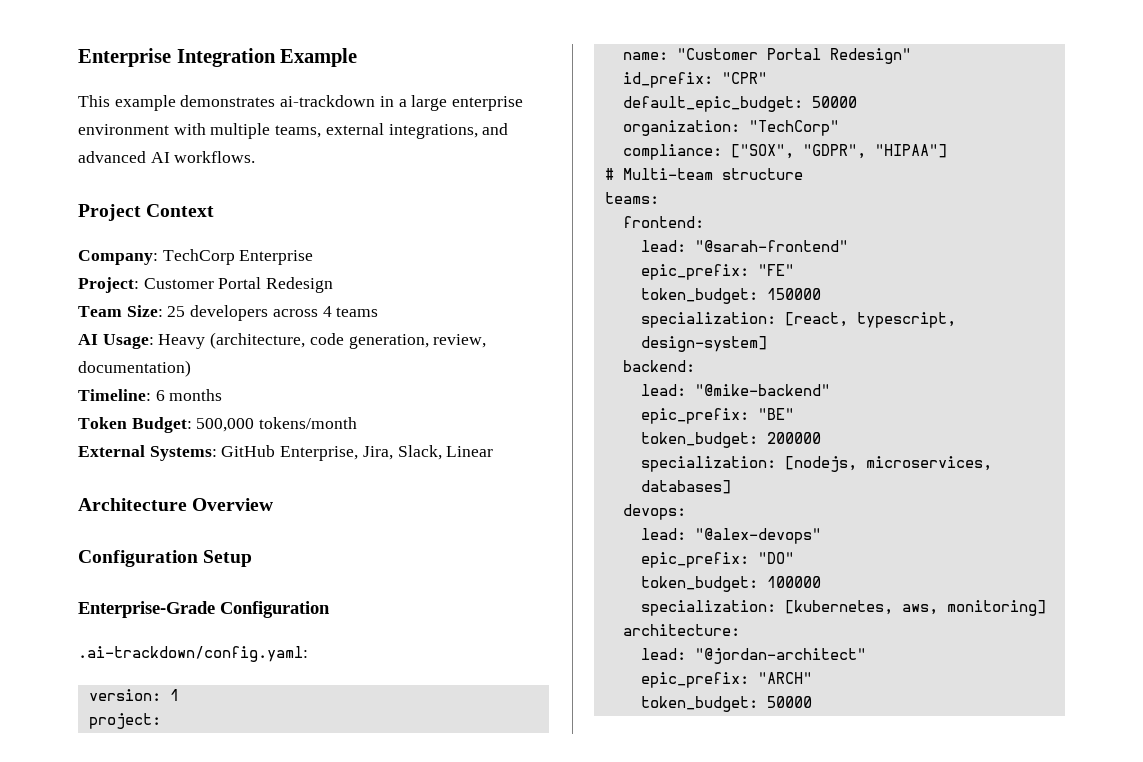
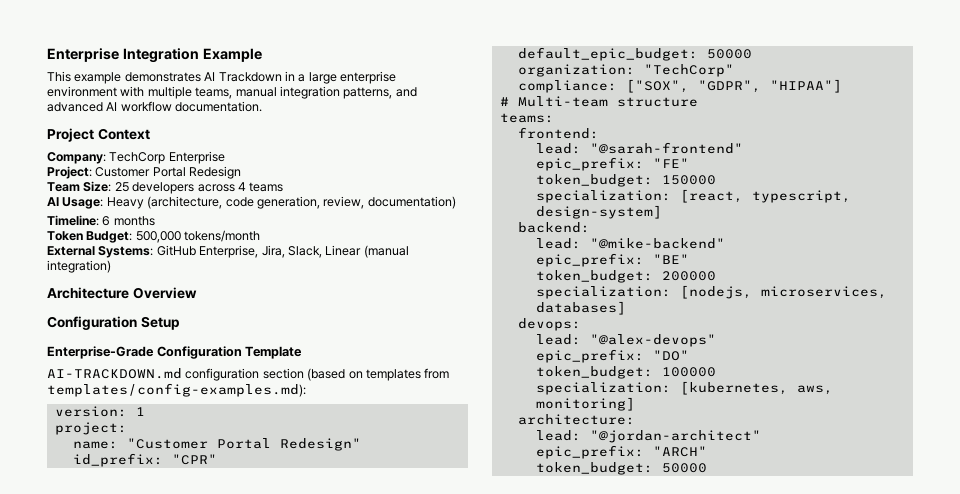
[280,95,376,107] ai-trackdown -> [204,72,282,82] AI Trackdown
[325,123,478,139] external integrations, -> [235,86,393,99] manual integration patterns,
[174,151,256,163] workflows. -> [120,101,263,112] workflow documentation.
(494, 451) none -> [363,245,409,258] [47,260,111,273] (manual integration)
[78,646,308,662] // .ai-trackdown/config.yaml: -> [245,346,303,359] [47,368,450,381] [47,383,306,397] Template // AI-TRACKDOWN.md configuration section (based on templates from templates/config-examples.md):

